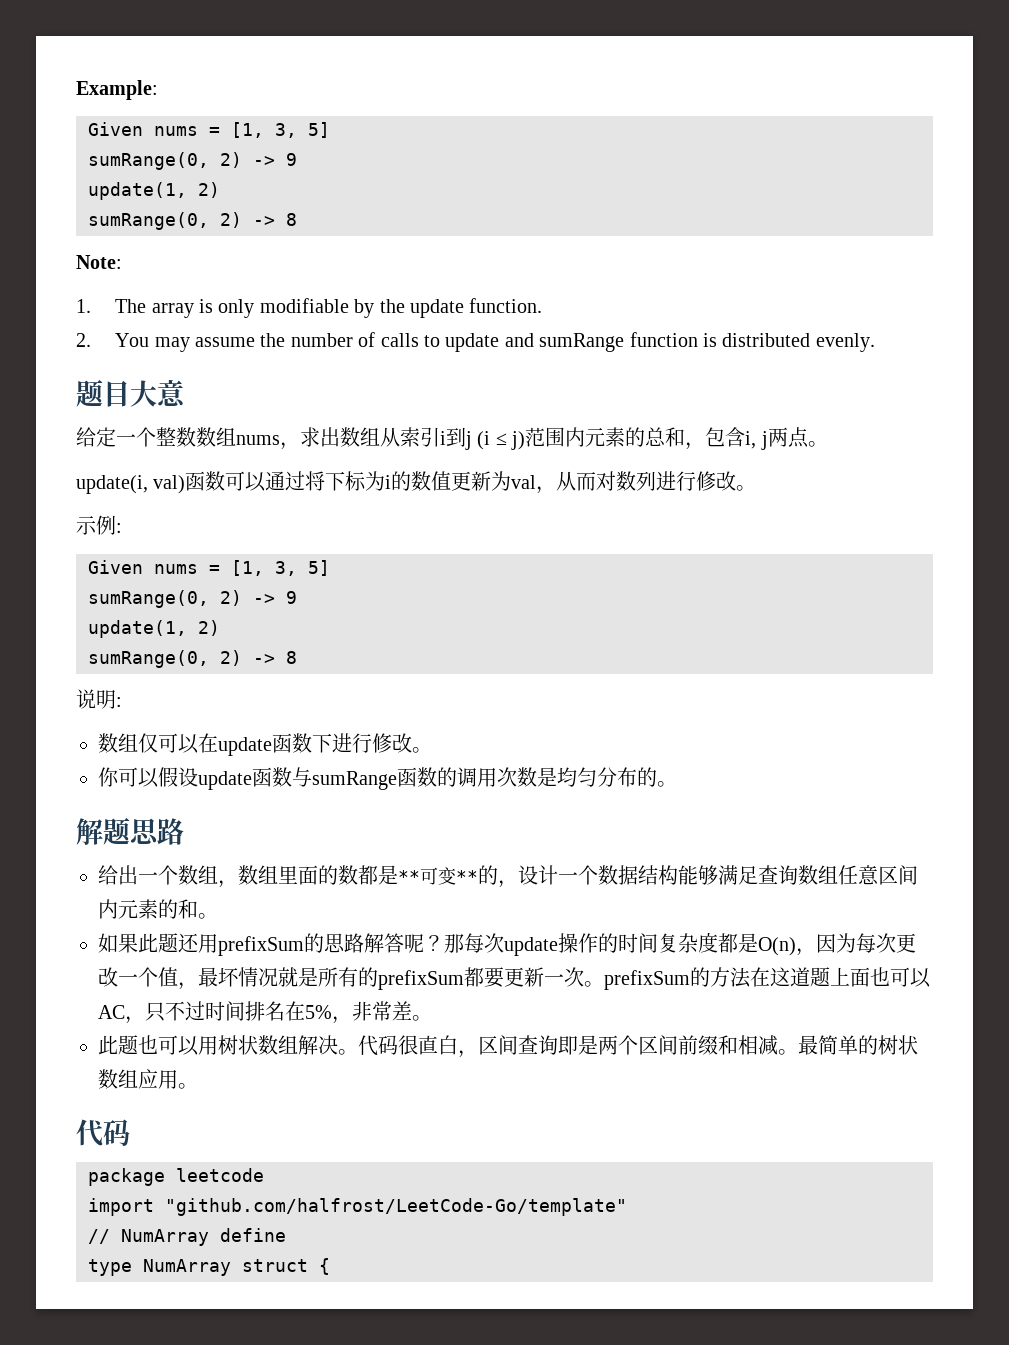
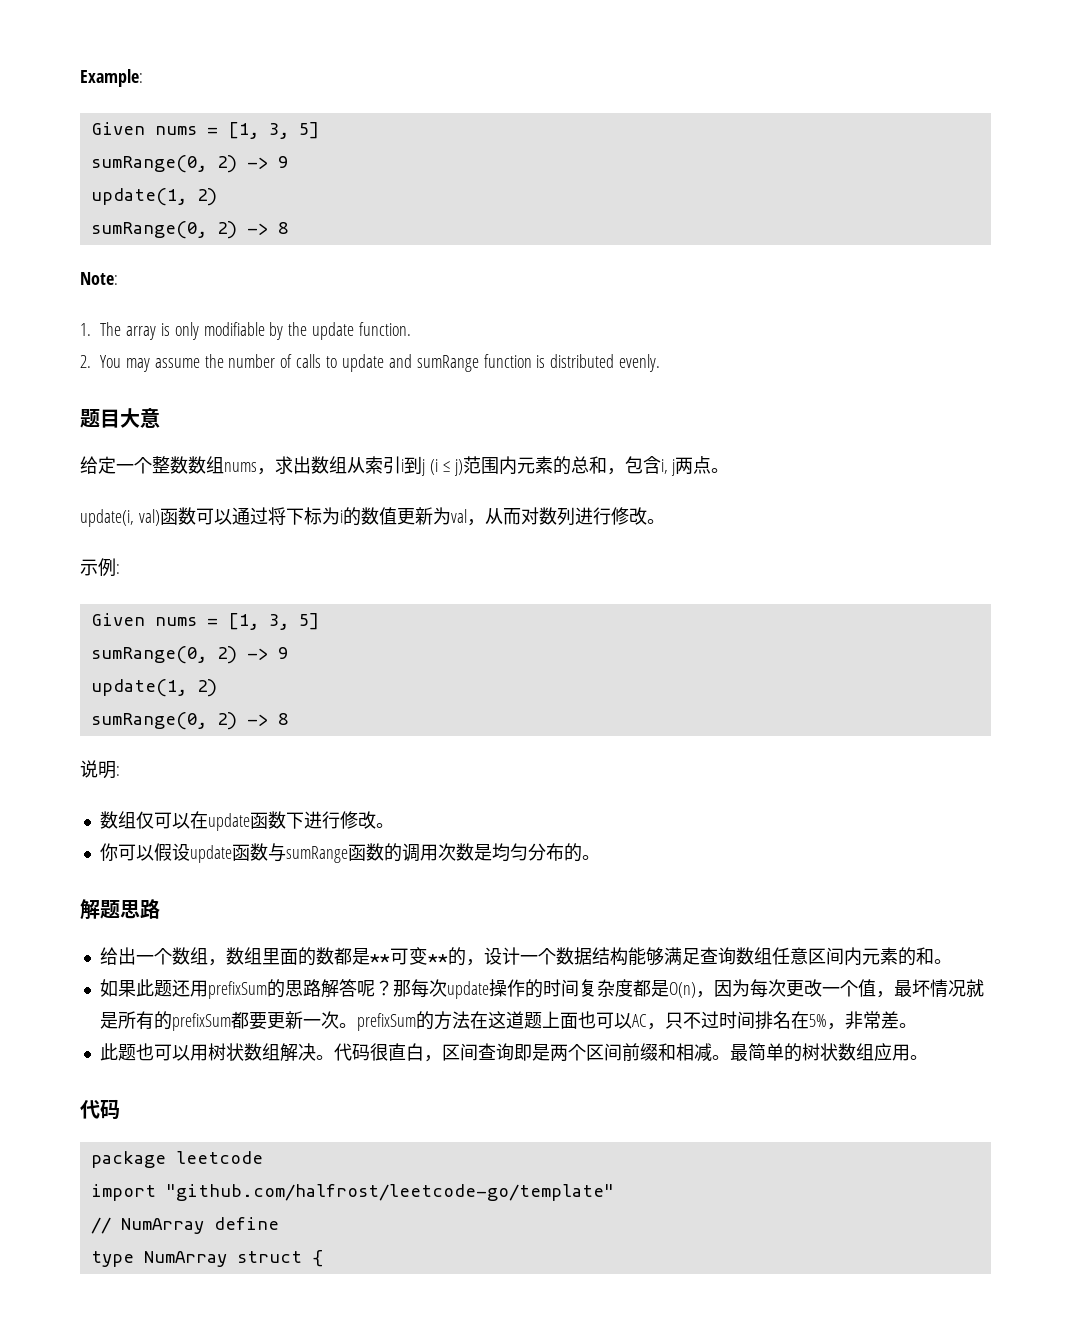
[165,1198,627,1216] "github.com/halfrost/LeetCode-Go/template" -> [165,1184,614,1201] "github.com/halfrost/leetcode-go/template"

